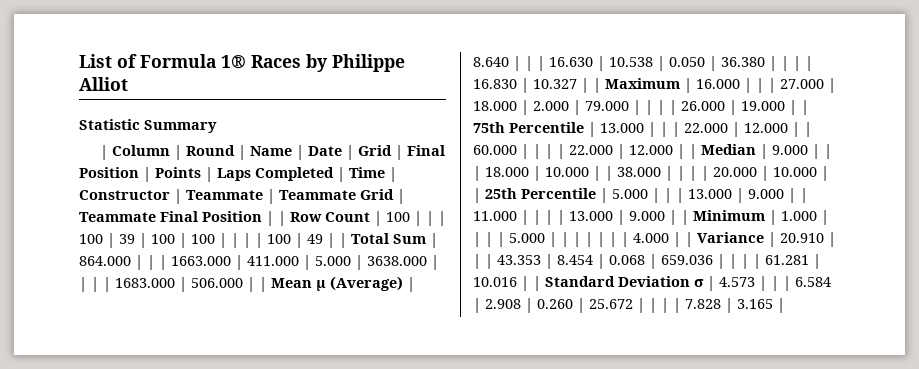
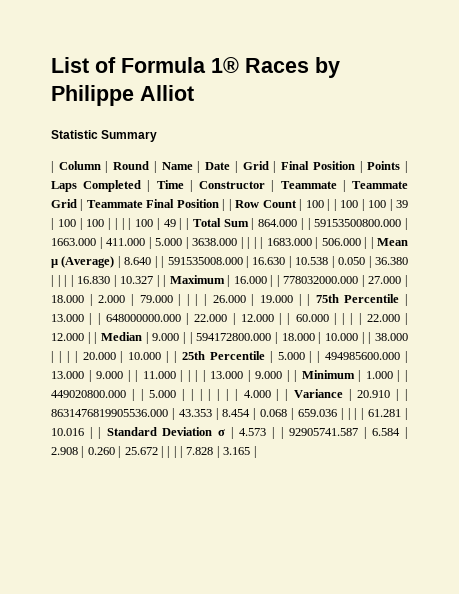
(434, 218) none -> [340,200,359,208] 100
(155, 262) none -> [314,219,402,227] 59153500800.000
(533, 63) none -> [167,257,243,265] 591535008.000
(764, 85) none -> [283,276,359,284] 778032000.000
(668, 129) none -> [105,314,181,322] 648000000.000
(832, 151) none -> [196,333,272,341] 594172800.000
(672, 195) none -> [325,352,401,360] 494985600.000
(481, 239) none -> [51,390,126,398] 449020800.000
(481, 261) none -> [51,409,168,417] 8631476819905536.000
(779, 283) none -> [289,428,359,436] 92905741.587

